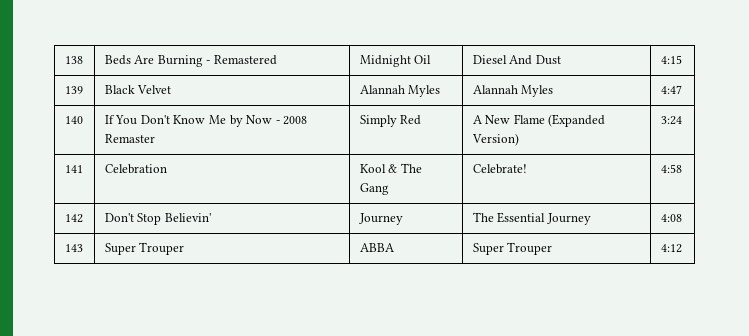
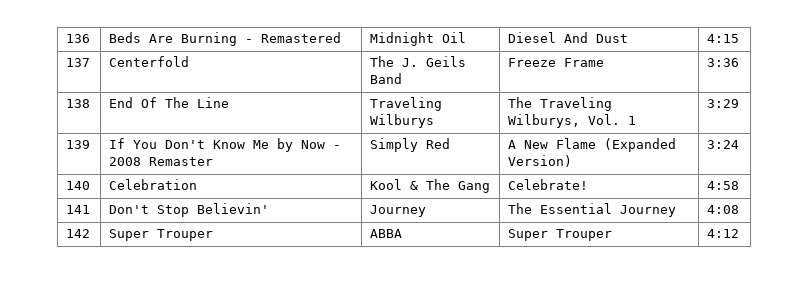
[64,56,83,64] 138 -> [66,34,91,43] 136
[64,86,83,94] [104,85,172,94] [359,85,441,97] [472,85,554,97] [660,85,682,94] [64,116,83,124] 139 | Black Velvet | Alannah Myles | Alannah Myles | 4:47 // 140 -> [66,58,91,67] [109,56,190,67] [370,56,467,67] [370,73,403,84] [508,58,605,67] [707,58,740,67] [66,99,91,108] [109,97,230,108] [370,97,443,111] [370,114,435,128] [508,97,613,111] [508,114,637,128] [707,99,740,108] [66,140,91,149] 137 | Centerfold | The J. Geils Band | Freeze Frame | 3:36 // 138 | End Of The Line | Traveling Wilburys | The Traveling Wilburys, Vol. 1 | 3:29 // 139
[64,165,83,173] 141 -> [66,181,91,190] 140
[64,214,83,223] 142 -> [66,205,91,214] 141
[64,244,83,252] 143 -> [66,229,91,238] 142

